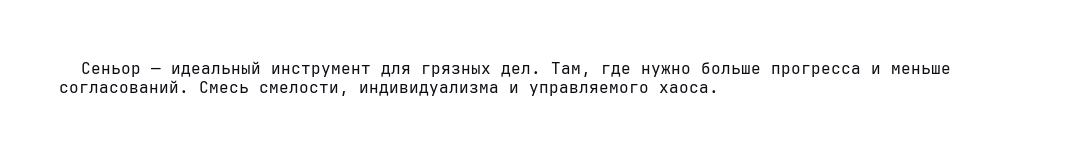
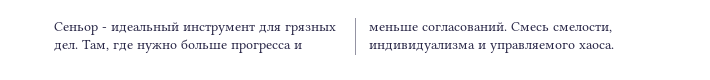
[150,67,161,74] — -> [102,27,107,31] -

